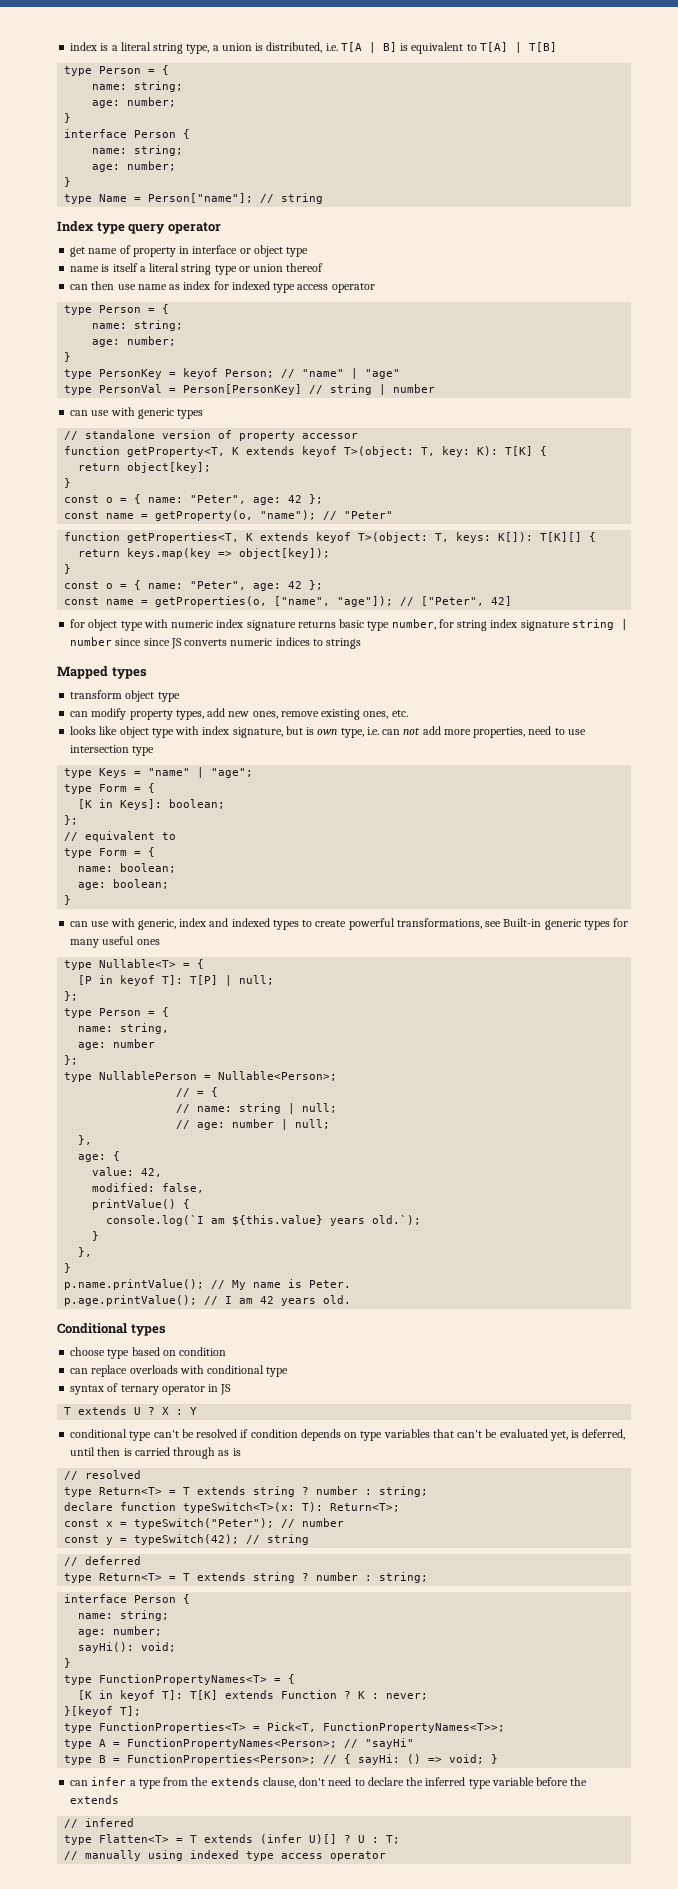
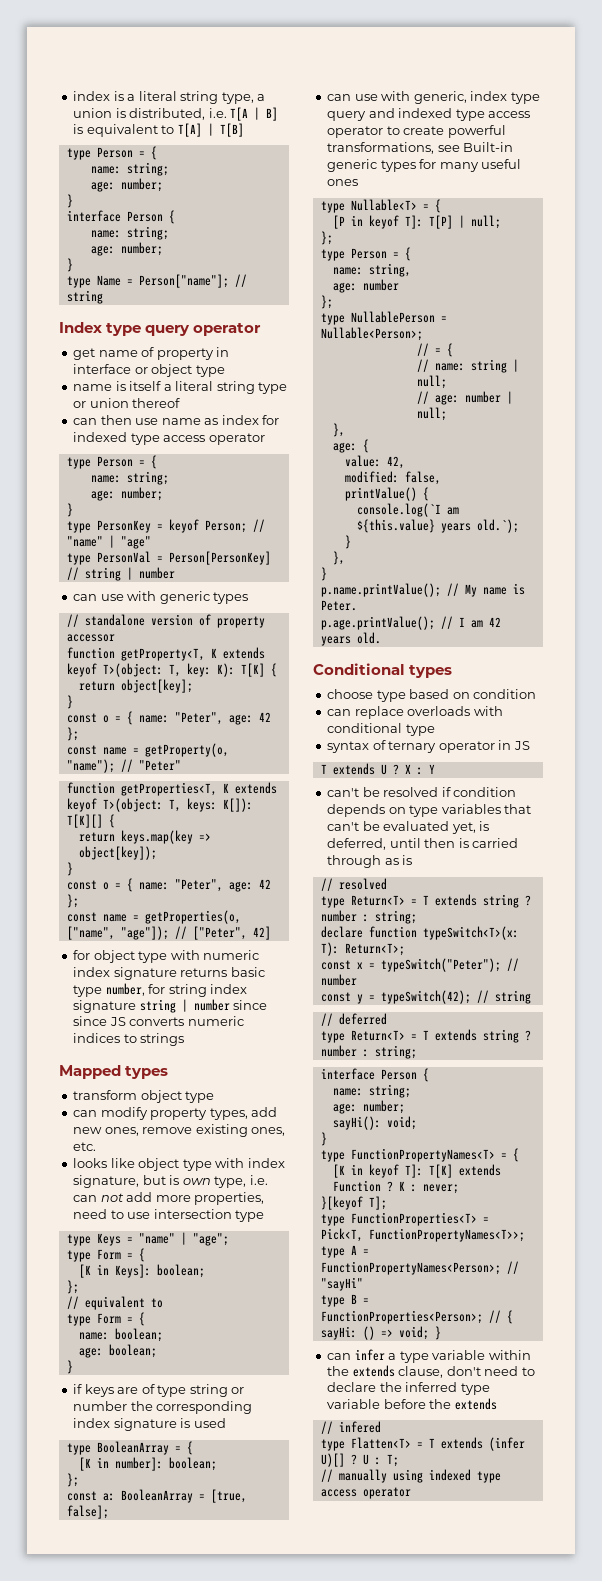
(72, 900) none -> [73,1384,245,1397] [73,1401,253,1414] [73,1418,226,1431] [66,1441,193,1455] [78,1457,217,1471] [66,1473,79,1487] [66,1489,247,1503] [66,1505,109,1519] // if keys are of type string or number the corresponding index signature is used // type BooleanArray = { // [K in number]: boolean; // }; // const a: BooleanArray = [true, false];
[209,918,299,930] and indexed types -> [510,92,540,104] [327,108,531,121] [327,126,384,138] type query and indexed type access operator
[70,1429,152,1441] conditional type -> (435, 769) none
[163,1777,189,1786] from -> [432,1350,531,1360] variable within

